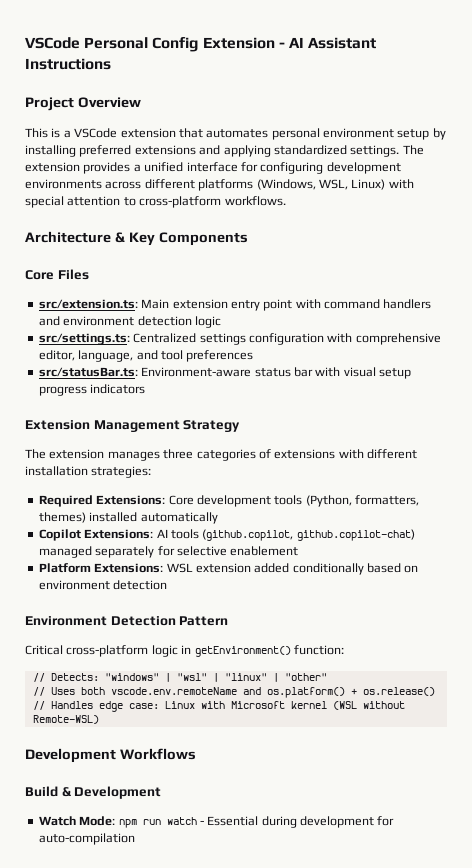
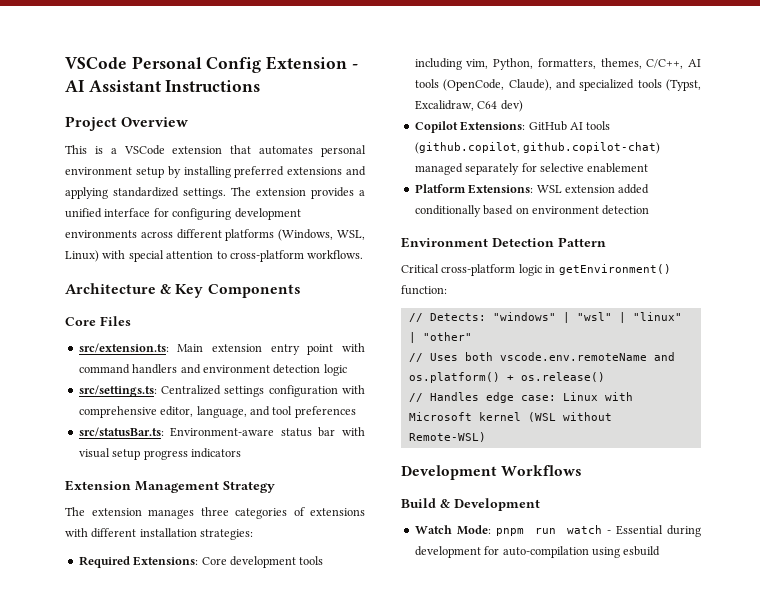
[305,495,419,507] [38,512,218,524] (Python, formatters, themes) installed automatically -> [414,58,701,70] [414,79,701,91] [414,100,523,112] including vim, Python, formatters, themes, C/C++, AI tools (OpenCode, Claude), and specialized tools (Typst, Excalidraw, C64 dev)
(154, 534) none -> [528,121,567,131] GitHub
[118,819,137,828] npm -> [496,528,525,536] pnpm
(135, 839) none -> [591,546,661,558] using esbuild

